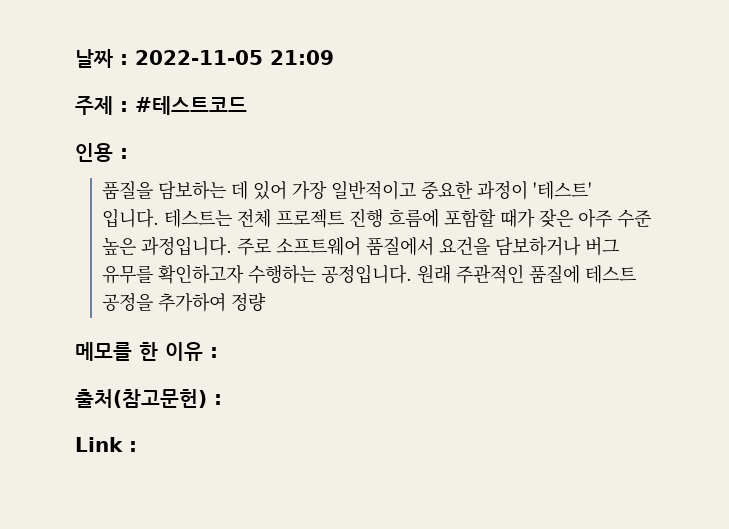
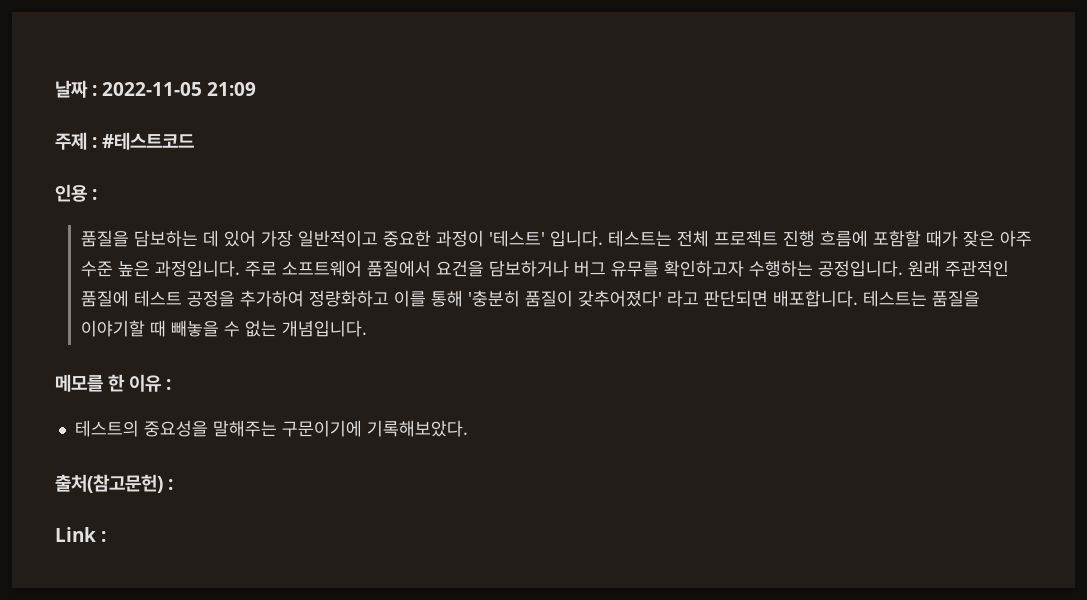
[231,293,267,312] 정량 -> [308,290,980,307] [80,320,367,337] 정량화하고 이를 통해 '충분히 품질이 갖추어졌다' 라고 판단되면 배포합니다. 테스트는 품질을 이야기할 때 빼놓을 수 없는 개념입니다.
(218, 352) none -> [74,420,468,437] // 테스트의 중요성을 말해주는 구문이기에 기록해보았다.

